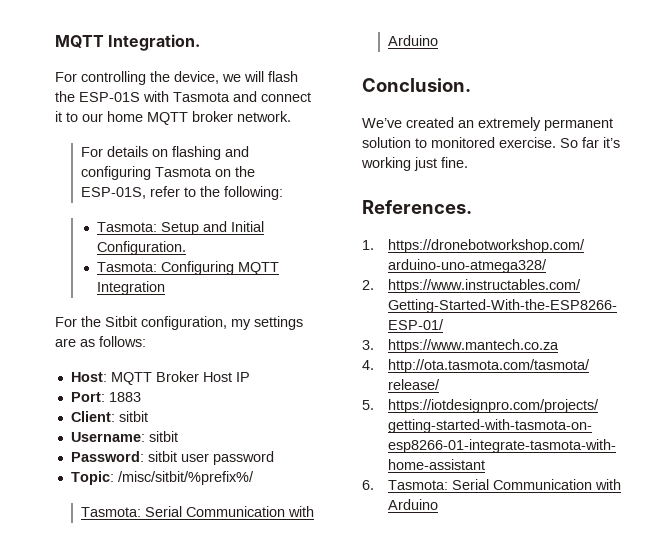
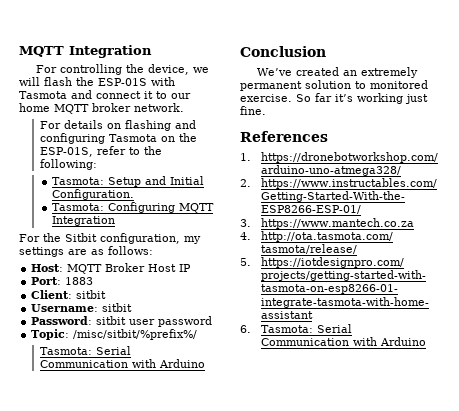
[55,34,201,51] MQTT Integration. -> [19,45,152,58] MQTT Integration
[362,78,471,92] Conclusion. -> [240,46,326,57] Conclusion
[362,200,472,214] References. -> [240,131,328,142] References

